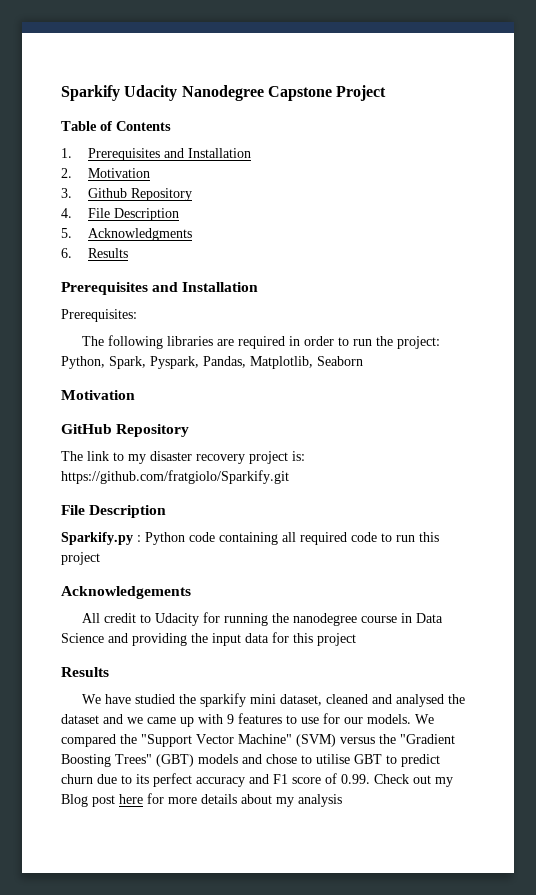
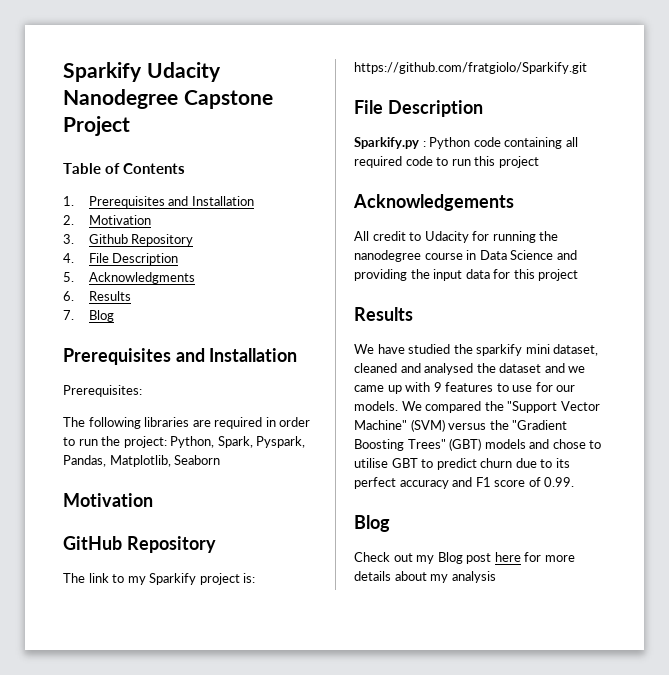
(128, 253) none -> [63,310,114,322] // 7. Blog
[150,451,245,464] disaster recovery -> [149,573,197,585] Sparkify
(370, 779) none -> [354,515,390,532] // Blog //

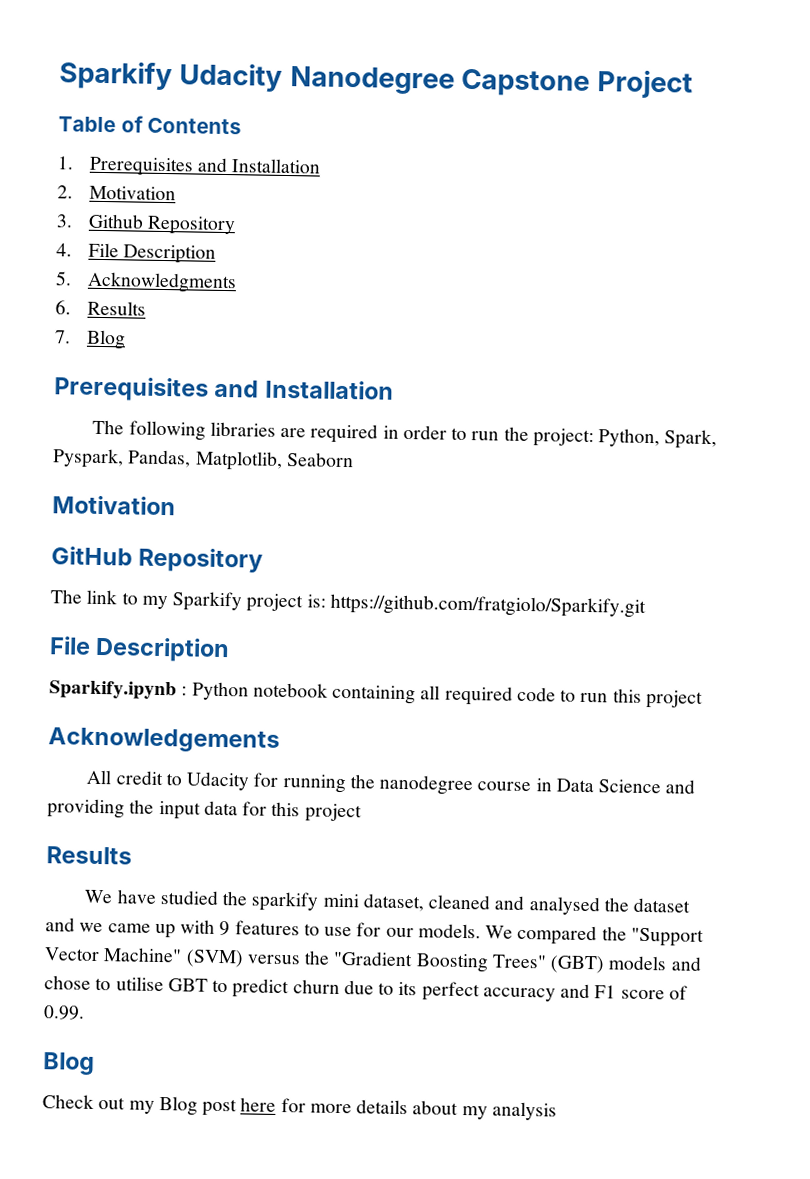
[63,385,142,397] // Prerequisites: -> (394, 389) none
[354,137,419,149] Sparkify.py -> [49,680,177,700] Sparkify.ipynb
[473,137,501,147] code -> [252,682,328,698] notebook

